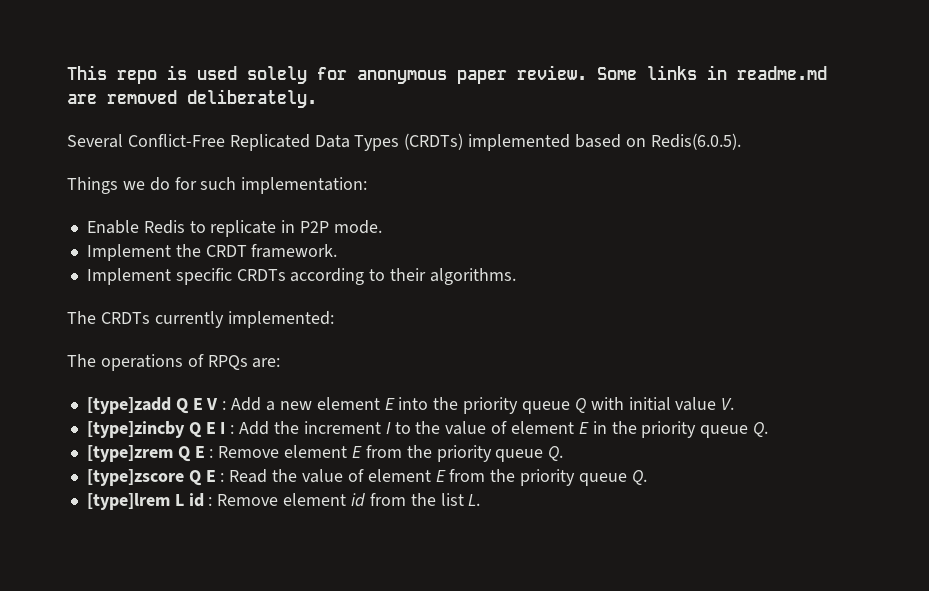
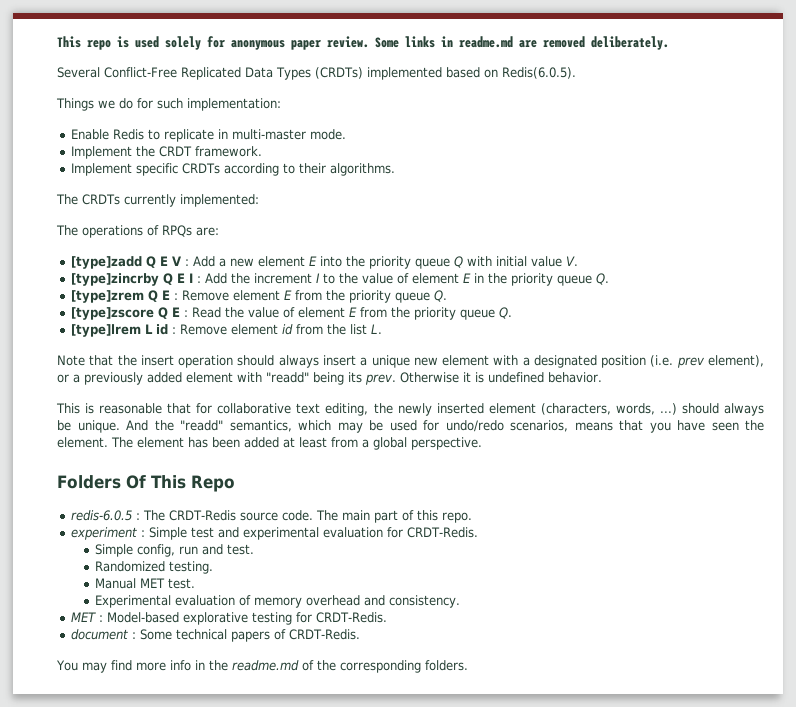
[300,221,330,233] P2P -> [232,129,307,140] multi-master
[86,421,185,438] [type]zincby -> [71,273,160,286] [type]zincrby
(481, 500) none -> [57,355,765,368] [57,372,602,385] [56,403,764,416] [57,420,764,433] [57,437,482,450] [57,475,235,492] [71,510,473,523] [71,527,479,540] [95,544,255,557] [95,561,214,574] [95,578,196,589] [95,595,461,608] [71,612,388,625] [71,629,361,642] [56,660,468,673] // Note that the insert operation should always insert a unique new element with a designated position (i.e. prev element), or a previously added element with "readd" being its prev. Otherwise it is undefined behavior. // This is reasonable that for collaborative text editing, the newly inserted element (characters, words, ...) should always be unique. And the "readd" semantics, which may be used for undo/redo scenarios, means that you have seen the element. The element has been added at least from a global perspective. // Folders Of This Repo // redis-6.0.5 : The CRDT-Redis source code. The main part of this repo. // experiment : Simple test and experimental evaluation for CRDT-Redis. // Simple config, run and test. // Randomized testing. // Manual MET test. // Experimental evaluation of memory overhead and consistency. // MET : Model-based explorative testing for CRDT-Redis. // document : Some technical papers of CRDT-Redis. // You may find more info in the readme.md of the corresponding folders.

